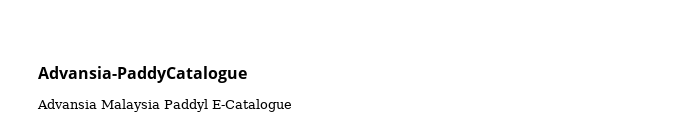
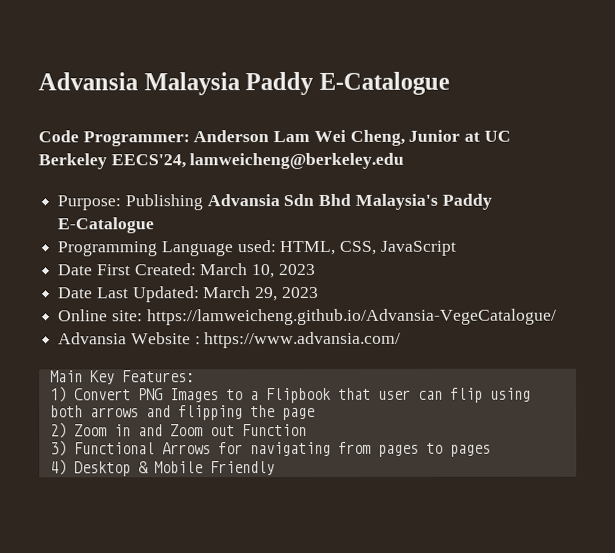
[38,66,247,83] [37,99,292,112] Advansia-PaddyCatalogue // Advansia Malaysia Paddyl E-Catalogue -> [38,71,450,96] [38,129,511,147] [38,152,405,170] [57,193,492,211] [57,217,155,234] [57,240,456,257] [57,263,315,279] [58,286,319,303] [58,308,557,326] [58,331,402,349] [49,370,195,385] [49,386,531,404] [49,405,315,421] [49,422,307,439] [49,440,491,457] [49,459,275,477] Advansia Malaysia Paddy E-Catalogue // Code Programmer: Anderson Lam Wei Cheng, Junior at UC Berkeley EECS'24, lamweicheng@berkeley.edu // Purpose: Publishing Advansia Sdn Bhd Malaysia's Paddy E-Catalogue // Programming Language used: HTML, CSS, JavaScript // Date First Created: March 10, 2023 // Date Last Updated: March 29, 2023 // Online site: https://lamweicheng.github.io/Advansia-VegeCatalogue/ // Advansia Website : https://www.advansia.com/ // Main Key Features: // 1) Convert PNG Images to a Flipbook that user can flip using both arrows and flipping the page // 2) Zoom in and Zoom out Function // 3) Functional Arrows for navigating from pages to pages // 4) Desktop & Mobile Friendly

